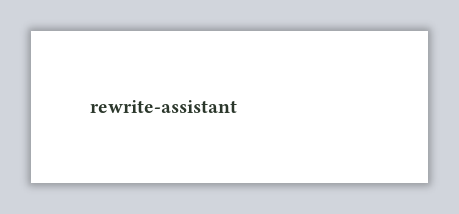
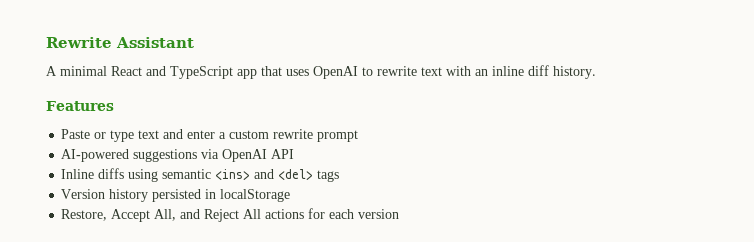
[90,100,237,113] rewrite-assistant -> [46,37,194,48] [46,65,596,79] [46,101,114,111] [61,129,359,142] [61,149,295,162] [61,168,340,182] [61,189,291,202] [61,208,400,222] Rewrite Assistant // A minimal React and TypeScript app that uses OpenAI to rewrite text with an inline diff history. // Features // Paste or type text and enter a custom rewrite prompt // AI-powered suggestions via OpenAI API // Inline diffs using semantic <ins> and <del> tags // Version history persisted in localStorage // Restore, Accept All, and Reject All actions for each version

